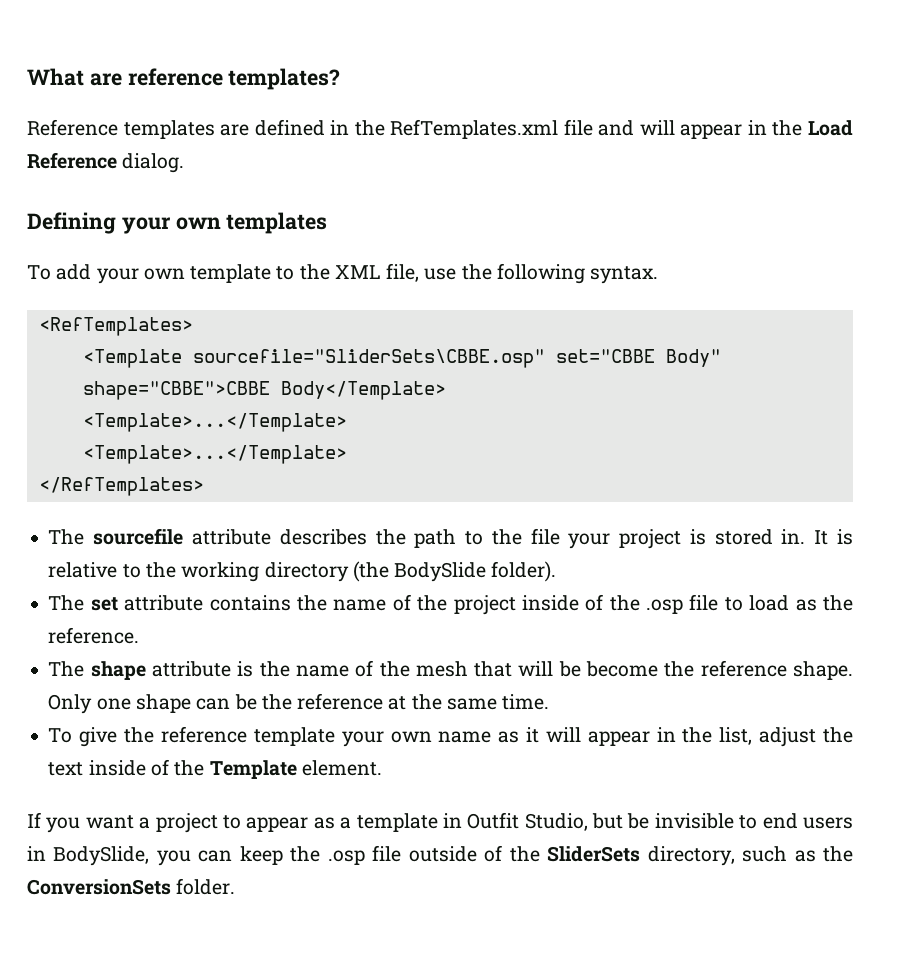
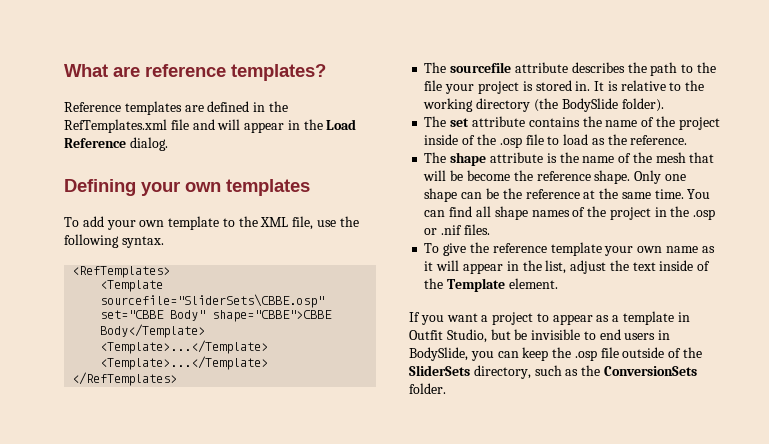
(550, 702) none -> [687,189,711,199] [424,206,716,220] [424,224,490,235] You can find all shape names of the project in the .osp or .nif files.

